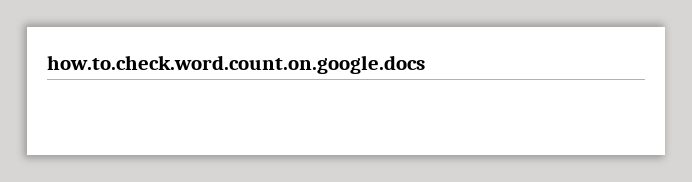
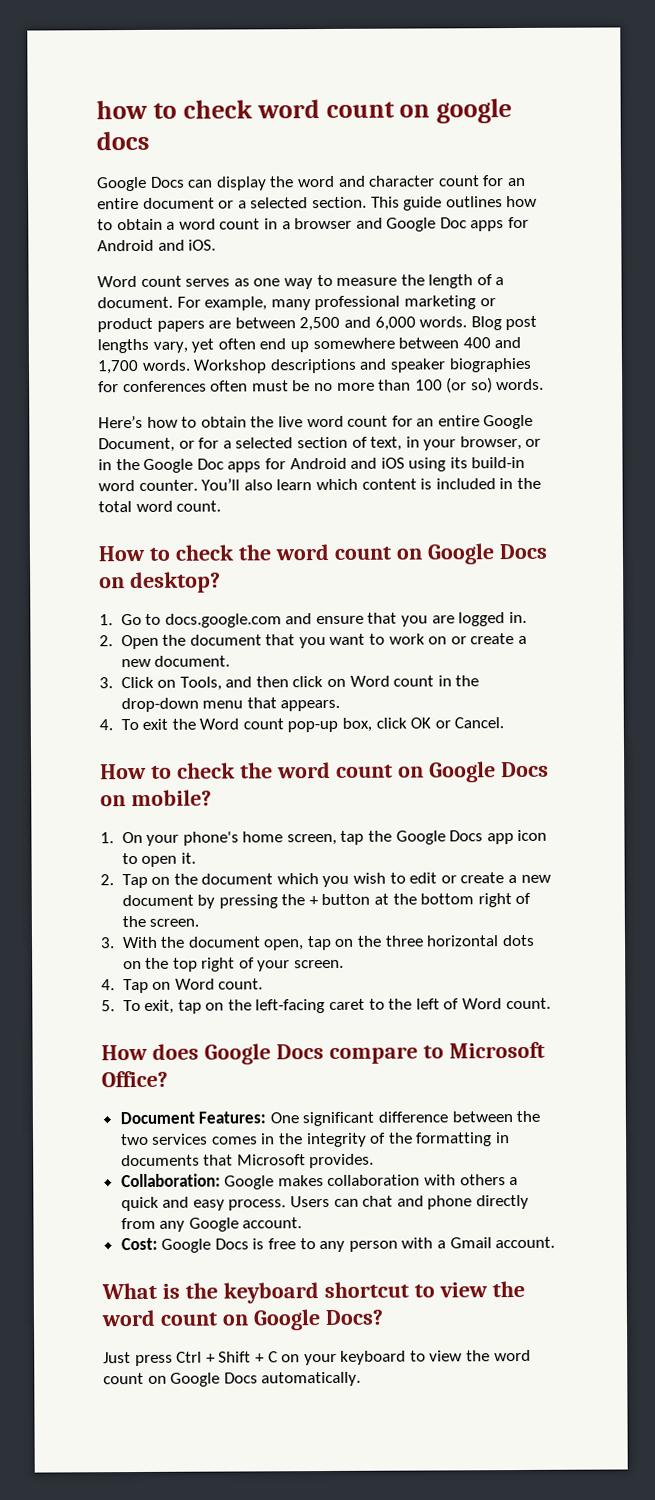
[47,55,425,74] how.to.check.word.count.on.google.docs -> [96,98,513,124] [96,130,150,151] [96,175,526,192] [97,195,538,211] [97,216,530,232] [97,239,217,252] [97,274,505,290] [97,295,496,311] [97,315,538,333] [97,336,522,354] [97,357,532,375] [98,377,545,394] [98,414,534,430] [98,435,542,453] [98,456,526,473] [98,477,541,492] [98,500,222,513] [98,543,548,565] [99,571,221,594] [99,611,527,628] [99,633,527,650] [120,655,231,668] [99,675,480,691] [120,697,341,713] [99,717,505,733] [100,761,549,783] [100,789,212,807] [100,829,548,846] [121,852,196,867] [100,872,551,889] [121,892,532,909] [121,915,200,928] [100,934,535,951] [122,957,345,972] [101,978,264,994] [101,997,551,1014] [101,1041,545,1065] [101,1070,168,1088] [119,1110,541,1127] [120,1132,511,1148] [120,1153,375,1169] [120,1173,519,1190] [120,1194,530,1212] [120,1217,303,1232] [120,1236,556,1253] [101,1280,525,1304] [101,1309,384,1331] [103,1349,531,1367] [103,1371,362,1387] how to check word count on google docs // Google Docs can display the word and character count for an entire document or a selected section. This guide outlines how to obtain a word count in a browser and Google Doc apps for Android and iOS. // Word count serves as one way to measure the length of a document. For example, many professional marketing or product papers are between 2,500 and 6,000 words. Blog post lengths vary, yet often end up somewhere between 400 and 1,700 words. Workshop descriptions and speaker biographies for conferences often must be no more than 100 (or so) words. // Here’s how to obtain the live word count for an entire Google Document, or for a selected section of text, in your browser, or in the Google Doc apps for Android and iOS using its build-in word counter. You’ll also learn which content is included in the total word count. // How to check the word count on Google Docs on desktop? // 1. Go to docs.google.com and ensure that you are logged in. // 2. Open the document that you want to work on or create a new document. // 3. Click on Tools, and then click on Word count in the drop-down menu that appears. // 4. To exit the Word count pop-up box, click OK or Cancel. // How to check the word count on Google Docs on mobile? // 1. On your phone's home screen, tap the Google Docs app icon to open it. // 2. Tap on the document which you wish to edit or create a new document by pressing the + button at the bottom right of the screen. // 3. With the document open, tap on the three horizontal dots on the top right of your screen. // 4. Tap on Word count. // 5. To exit, tap on the left-facing caret to the left of Word count. // How does Google Docs compare to Microsoft Office? // Document Features: One significant difference between the two services comes in the integrity of the formatting in documents that Microsoft provides. // Collaboration: Google makes collaboration with others a quick and easy process. Users can chat and phone directly from any Google account. // Cost: Google Docs is free to any person with a Gmail account. // What is the keyboard shortcut to view the word count on Google Docs? // Just press Ctrl + Shift + C on your keyboard to view the word count on Google Docs automatically.

